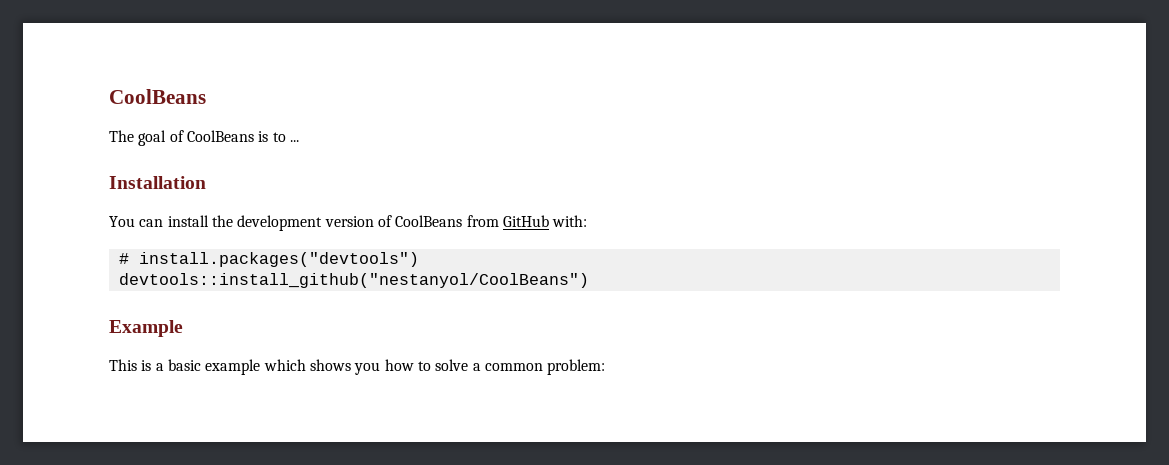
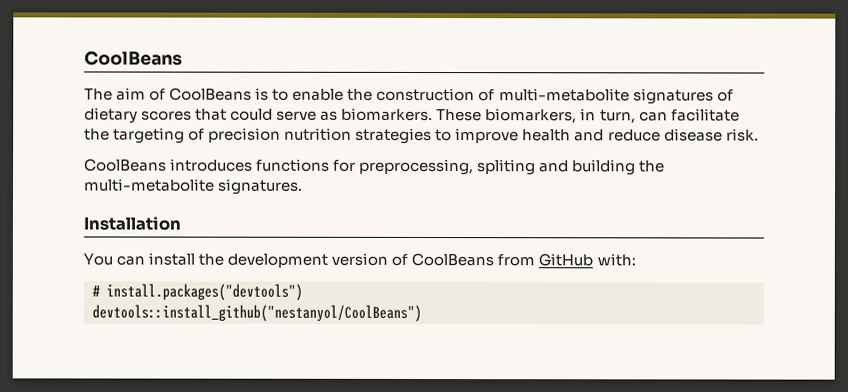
[138,130,167,146] goal -> [116,87,147,101] aim
[289,140,299,142] ... -> [292,87,734,105] [84,107,740,124] [84,127,759,145] [84,158,666,176] [84,178,304,195] enable the construction of multi-metabolite signatures of dietary scores that could serve as biomarkers. These biomarkers, in turn, can facilitate the targeting of precision nutrition strategies to improve health and reduce disease risk. // CoolBeans introduces functions for preprocessing, spliting and building the multi-metabolite signatures.
[109,320,183,337] [109,359,606,375] // Example // This is a basic example which shows you how to solve a common problem: -> (422, 313) none

